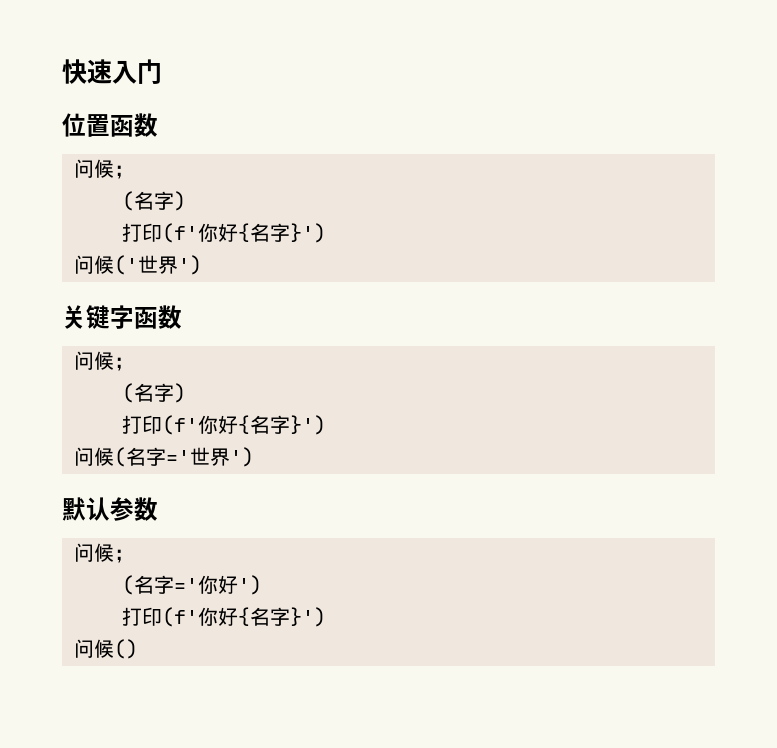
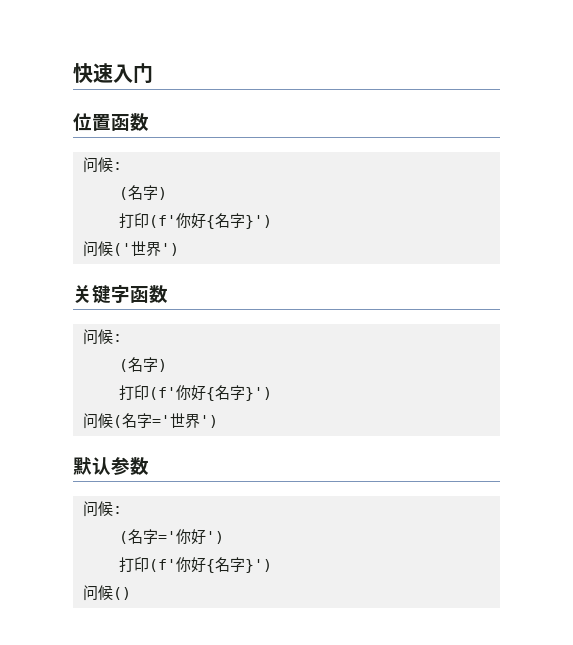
[114,165,134,179] ； -> [112,162,122,170] :
[114,357,134,371] ； -> [112,334,122,342] :
[114,549,134,563] ； -> [112,506,122,514] :

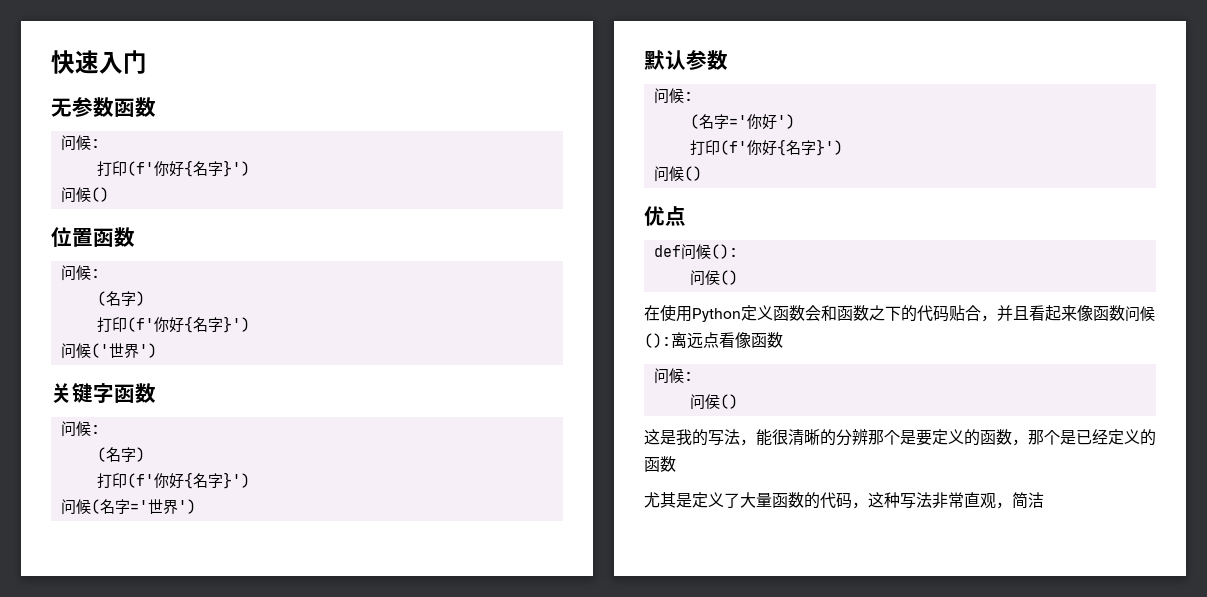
(153, 73) none -> [51,97,156,117] [60,135,100,151] [96,160,250,177] [60,187,109,203] // 无参数函数 // 问候: // 打印(f'你好{名字}') // 问候()
(131, 593) none -> [644,206,686,226] [653,244,738,260] [689,270,738,286] [644,305,1155,322] [644,332,783,349] [653,368,693,384] [689,394,738,410] [644,429,1156,446] [644,456,676,472] [644,492,1044,509] // 优点 // def问候(): // 问侯() // 在使用Python定义函数会和函数之下的代码贴合，并且看起来像函数问候():离远点看像函数 // 问候: // 问侯() // 这是我的写法，能很清晰的分辨那个是要定义的函数，那个是已经定义的函数 // 尤其是定义了大量函数的代码，这种写法非常直观，简洁

